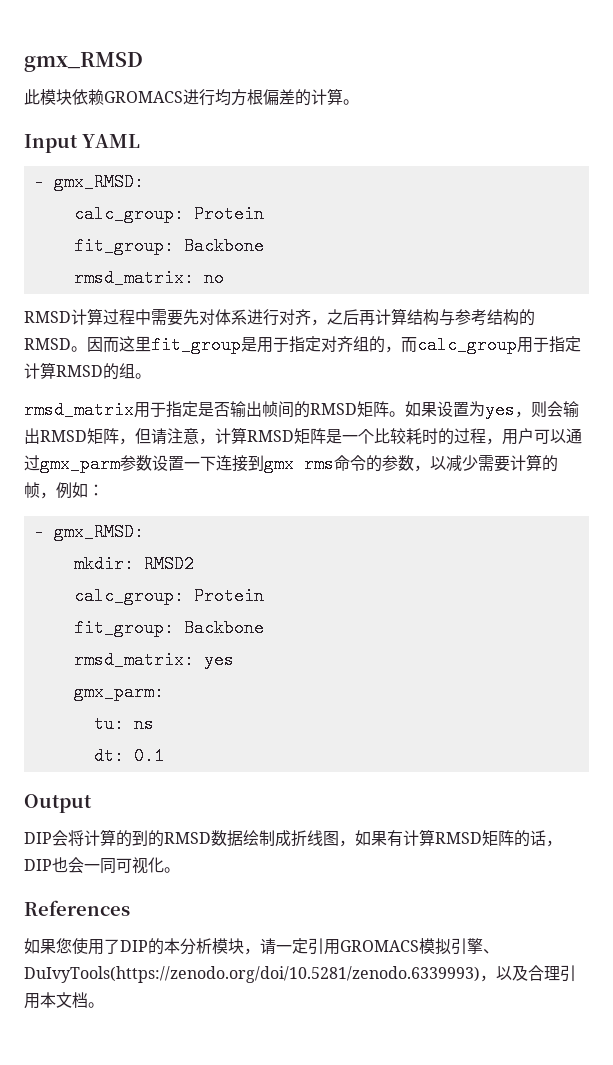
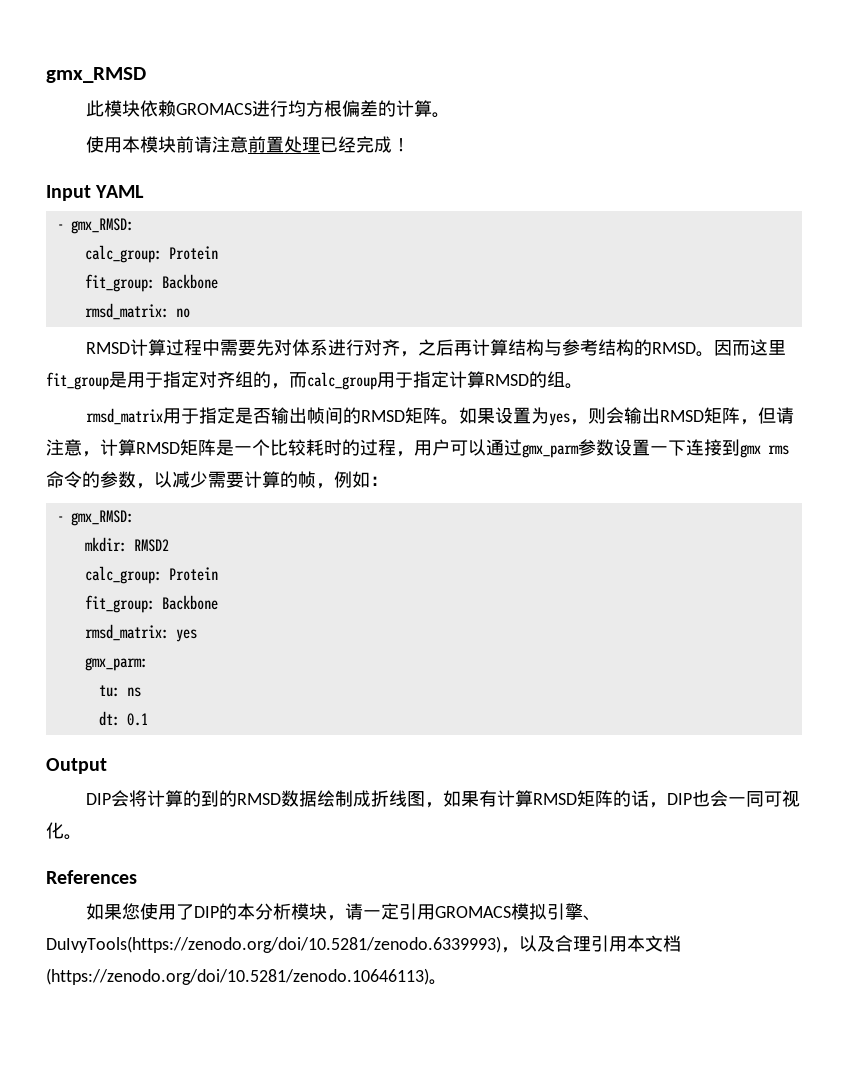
(359, 102) none -> [85,136,410,153] // 使用本模块前请注意前置处理已经完成！
(88, 1000) none -> [46,968,429,985] (https://zenodo.org/doi/10.5281/zenodo.10646113)

